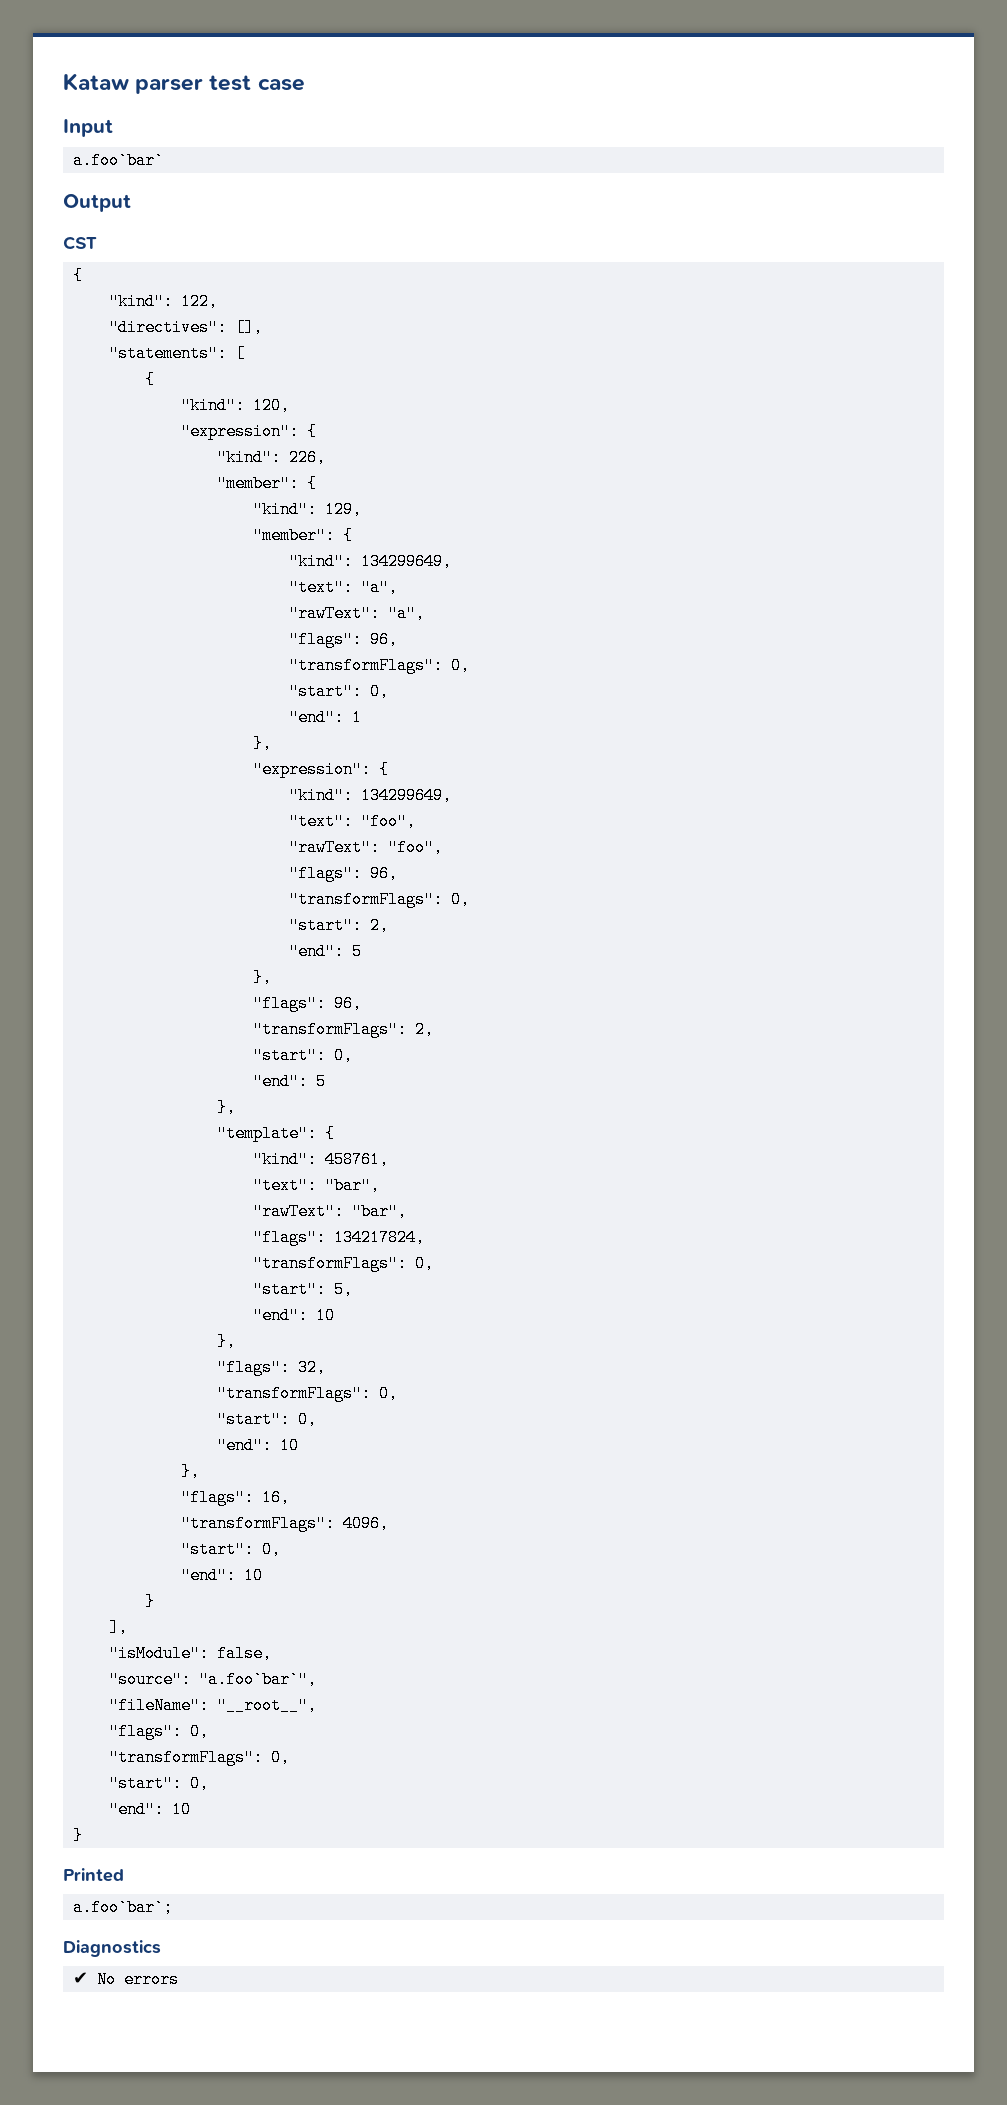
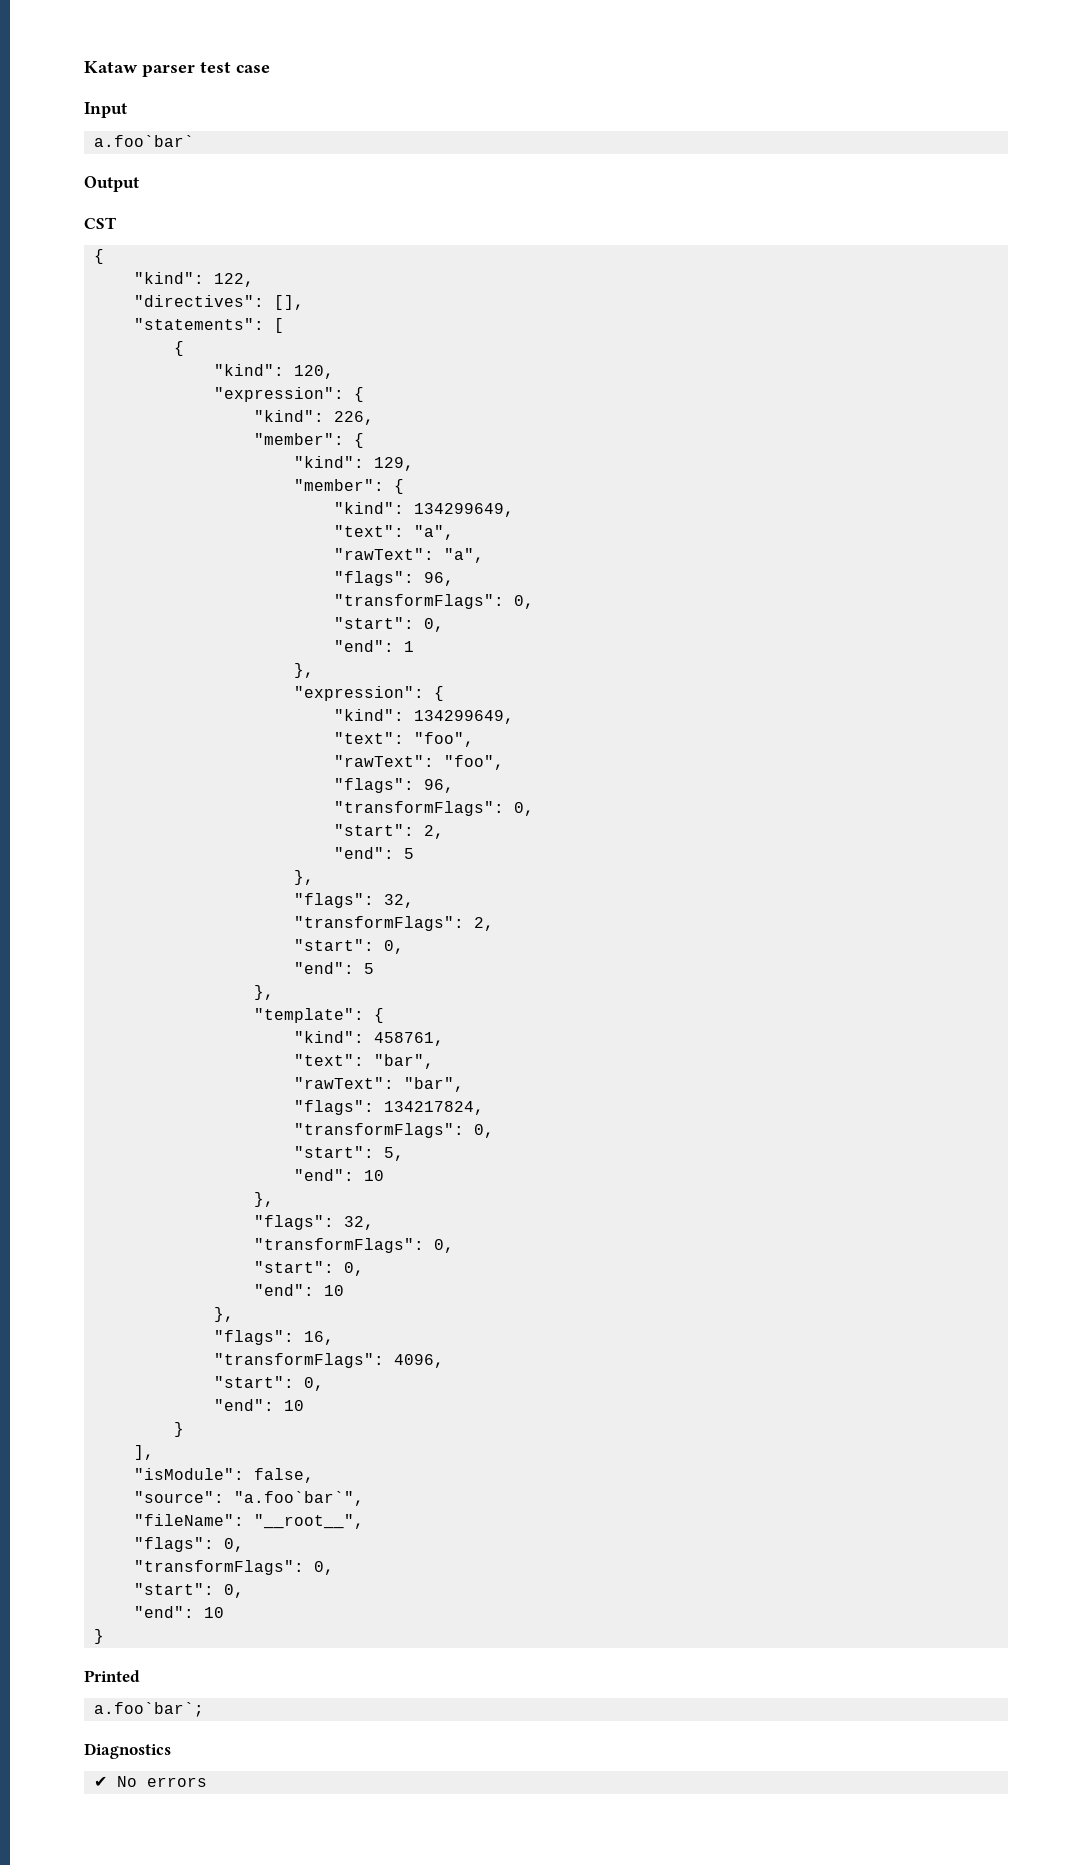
[333,995,362,1012] 96, -> [383,894,414,908] 32,

